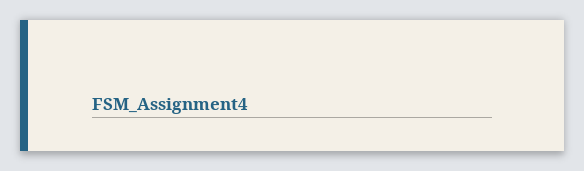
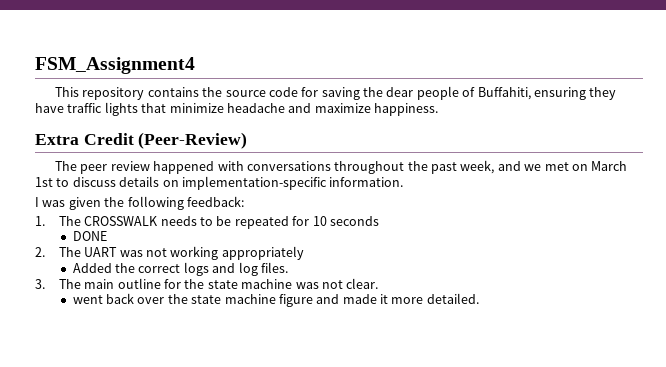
(248, 106) none -> [55,86,617,100] [35,102,438,116] [35,132,248,149] [55,160,628,174] [35,176,404,190] [35,196,244,210] [35,216,379,229] [72,231,107,241] [35,246,304,260] [72,262,288,276] [35,278,379,289] [72,293,479,307] // This repository contains the source code for saving the dear people of Buffahiti, ensuring they have traffic lights that minimize headache and maximize happiness. // Extra Credit (Peer-Review) // The peer review happened with conversations throughout the past week, and we met on March 1st to discuss details on implementation-specific information. // I was given the following feedback: // 1. The CROSSWALK needs to be repeated for 10 seconds // DONE // 2. The UART was not working appropriately // Added the correct logs and log files. // 3. The main outline for the state machine was not clear. // went back over the state machine figure and made it more detailed.

